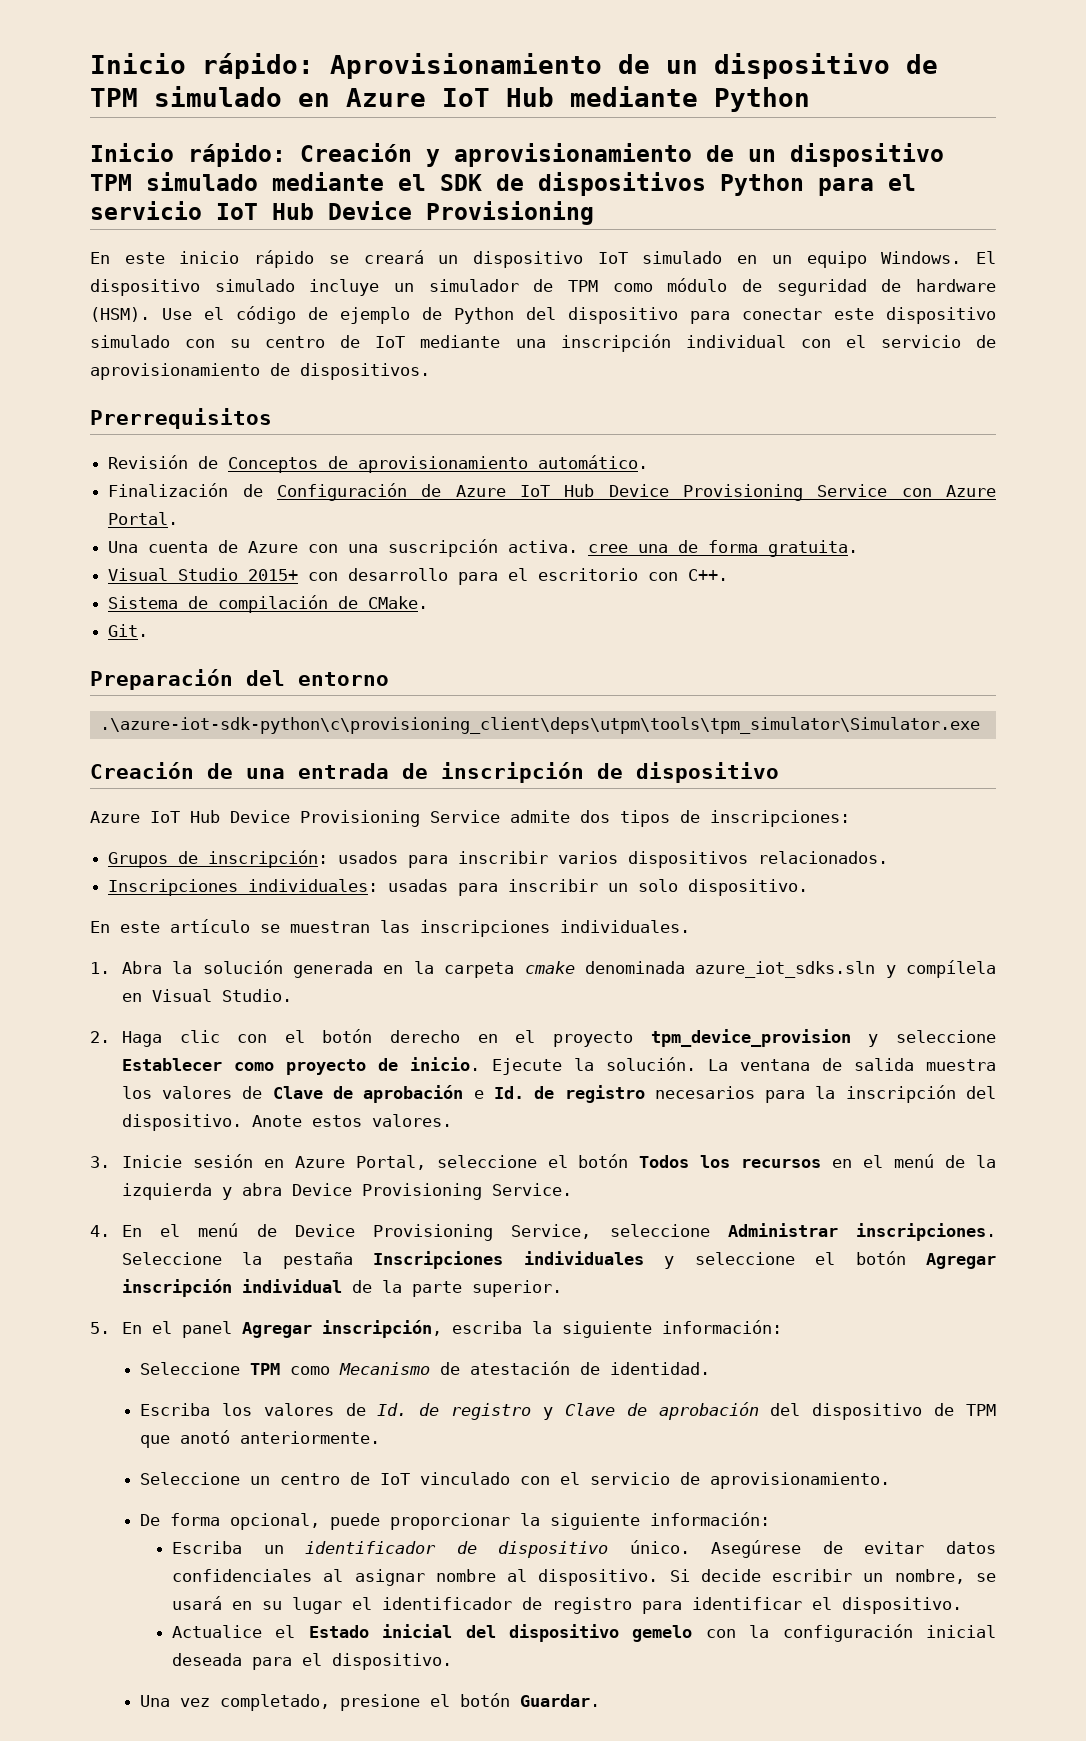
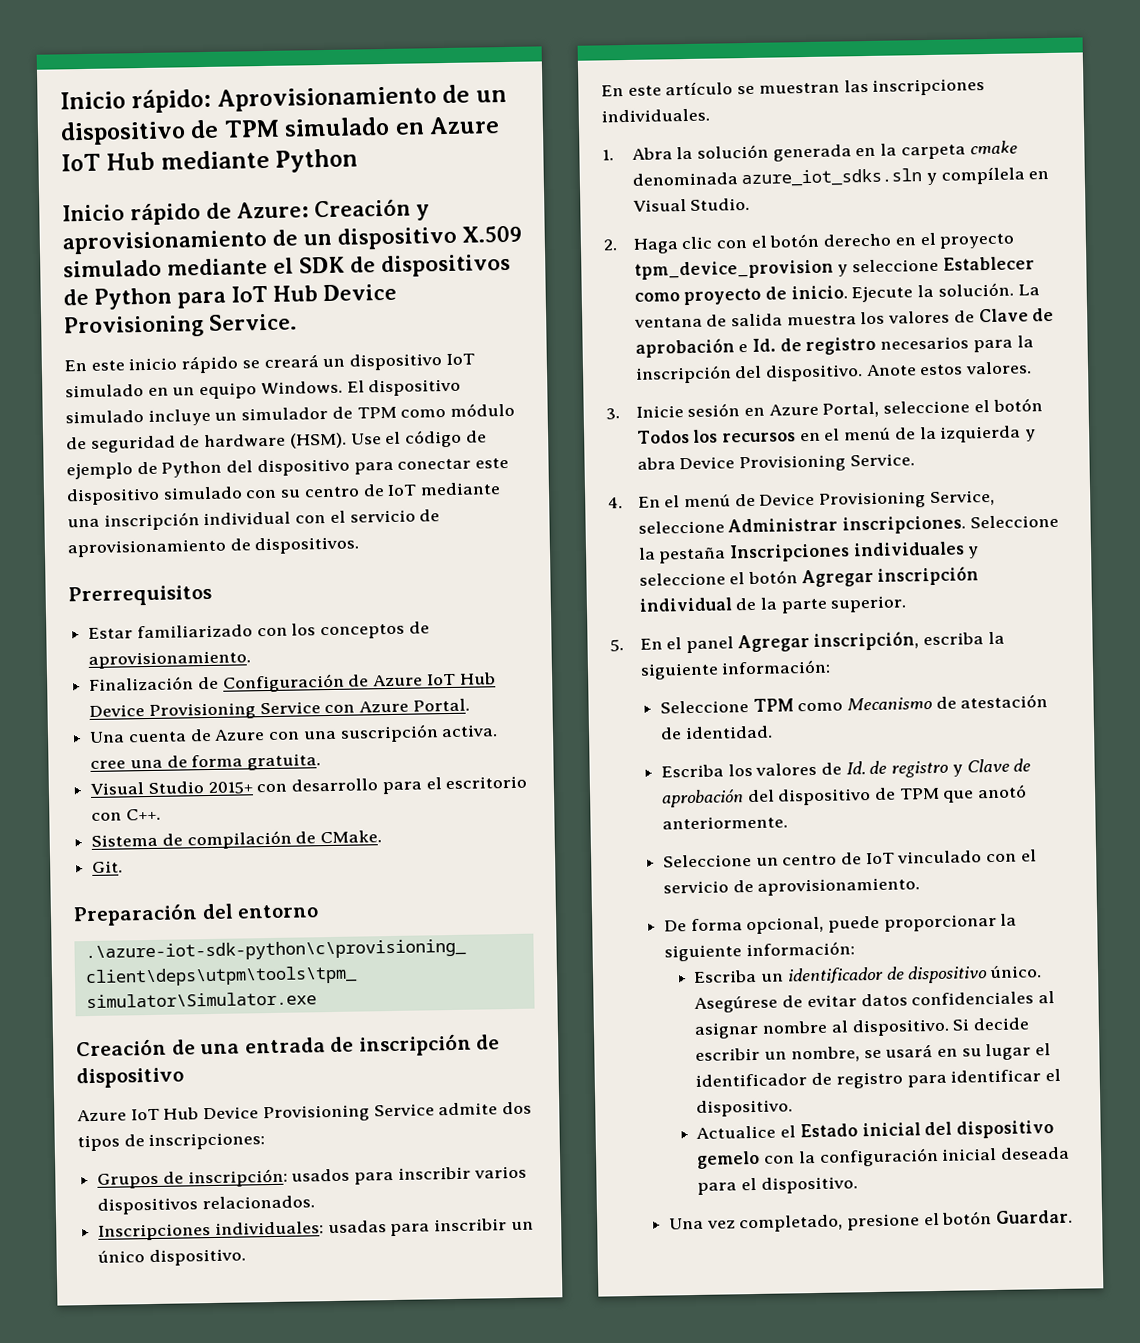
[188,143,286,167] rápido: -> [130,201,309,226] rápido de Azure:
[90,174,132,191] TPM -> [462,225,522,243] X.509
(706, 184) none -> [63,288,89,306] de
[888,174,916,191] [90,201,594,225] el servicio IoT Hub Device Provisioning -> [231,283,397,303] [64,313,297,339] IoT Hub Device Provisioning Service.
[108,455,649,473] Revisión de Conceptos de aprovisionamiento automático. -> [88,621,430,640] [88,650,252,669] Estar familiarizado con los conceptos de aprovisionamiento.
[638,879,679,892] solo -> [97,1250,146,1263] único

